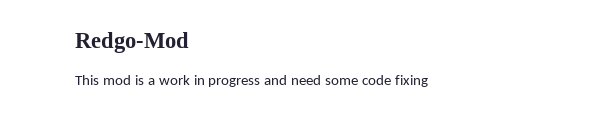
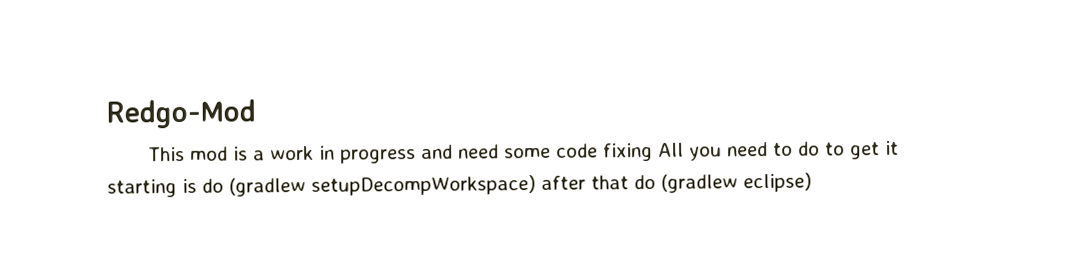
(429, 81) none -> [658,140,900,161] [107,172,812,198] All you need to do to get it starting is do (gradlew setupDecompWorkspace) after that do (gradlew eclipse)

